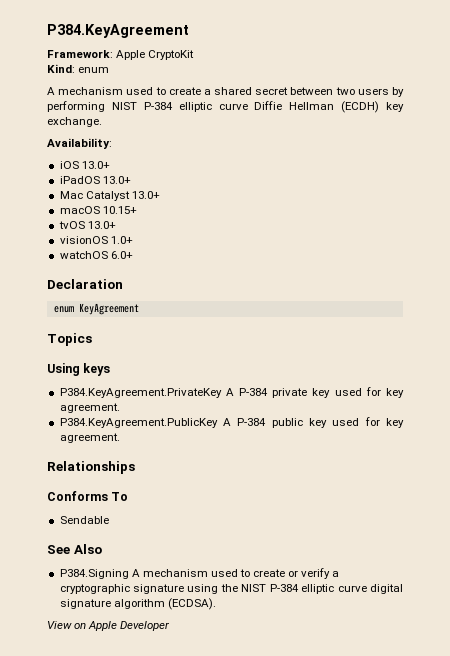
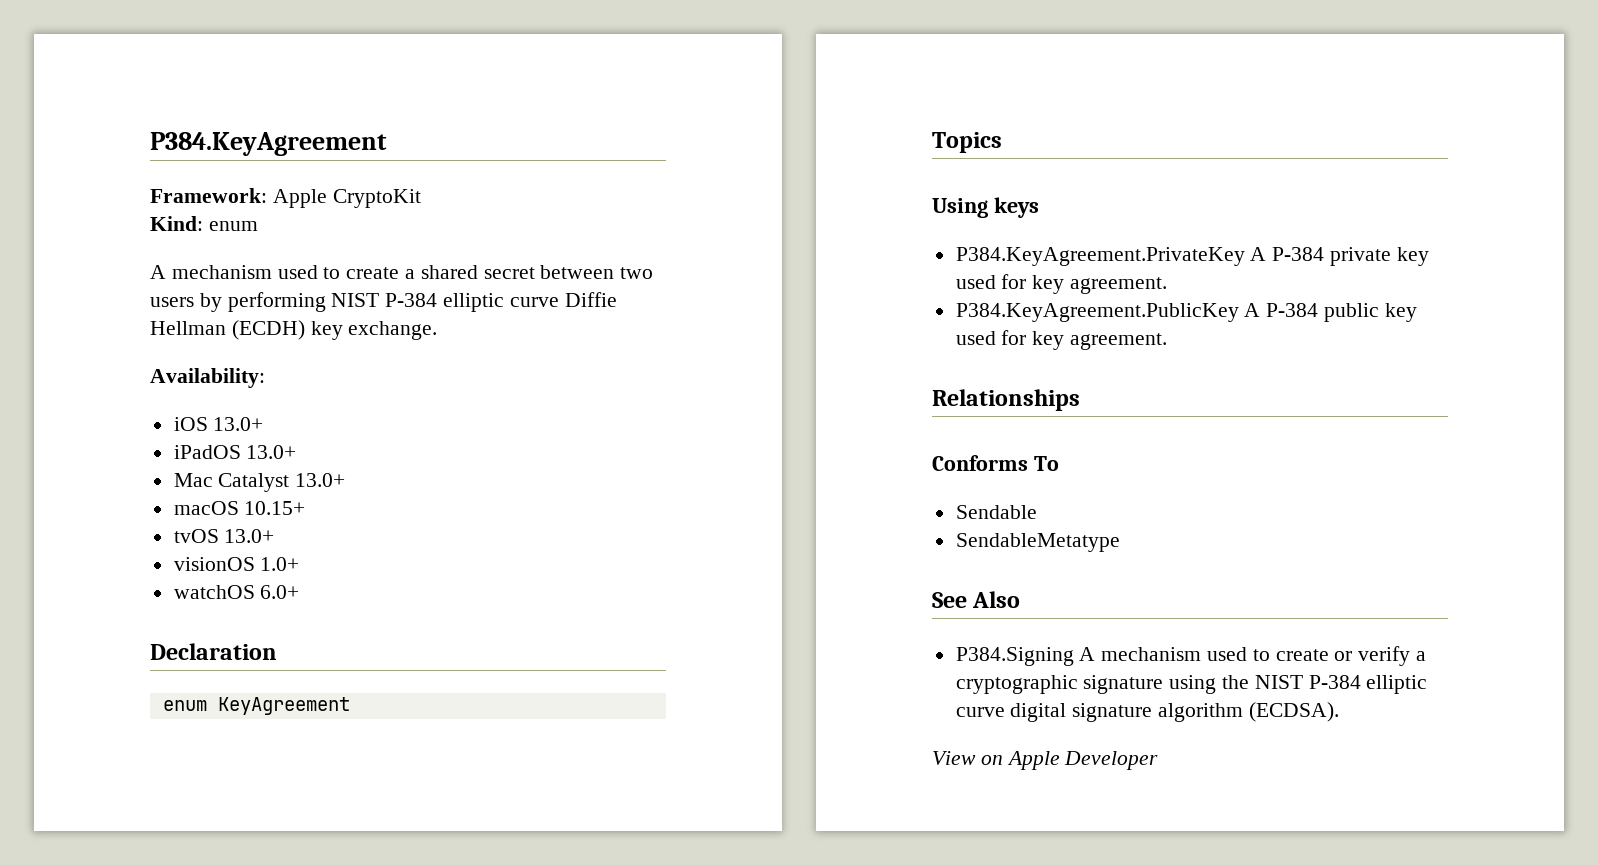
(109, 520) none -> [955,533,1120,552] // SendableMetatype

